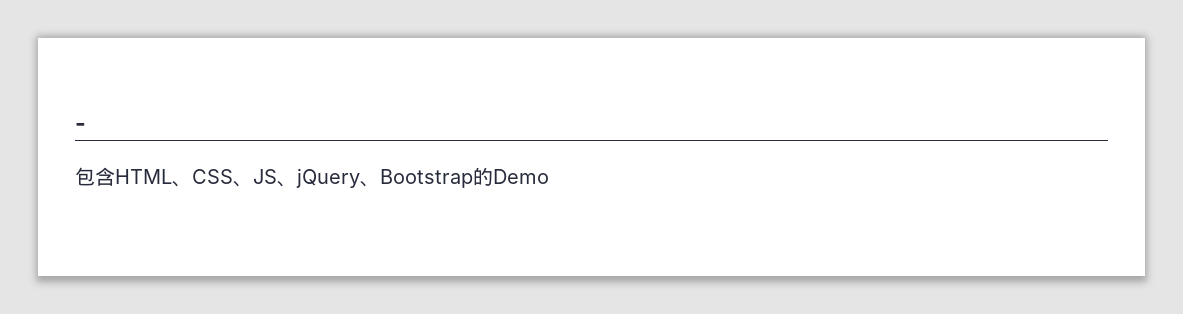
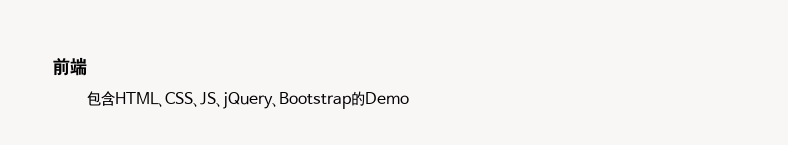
[75,123,86,131] - -> [53,57,87,76] 前端

